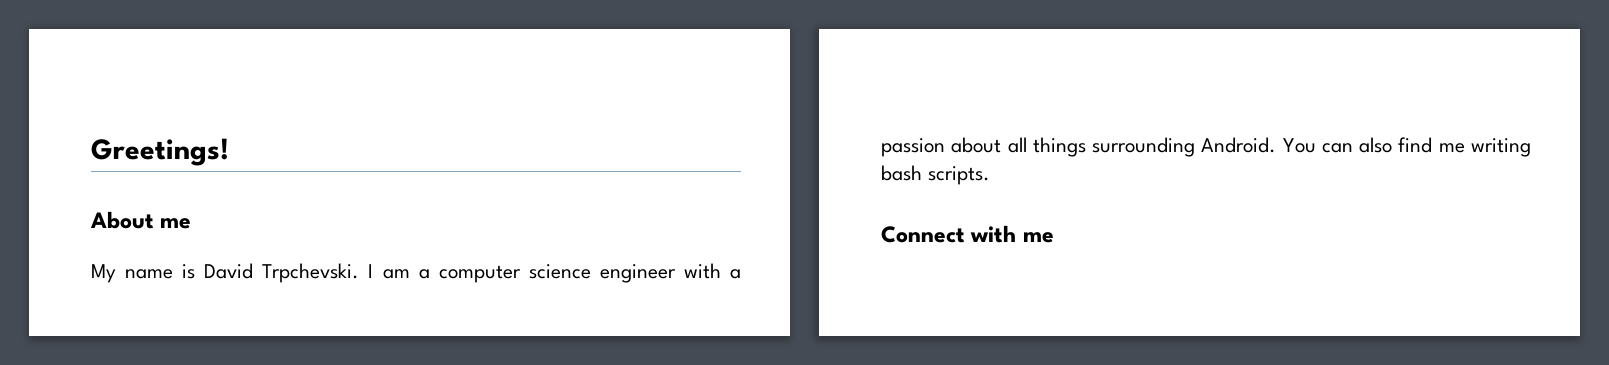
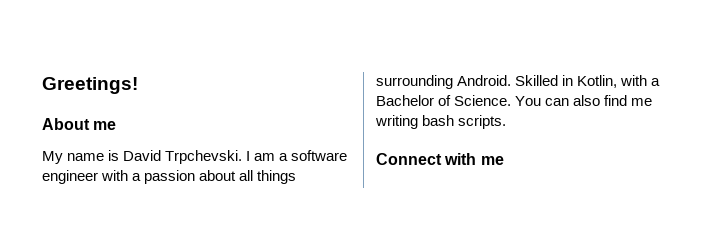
[438,264,591,283] computer science -> [291,150,348,161] software
(1277, 145) none -> [515,75,661,88] [376,95,512,106] Skilled in Kotlin, with a Bachelor of Science.

